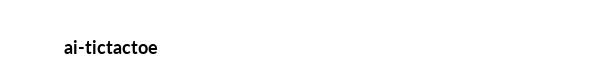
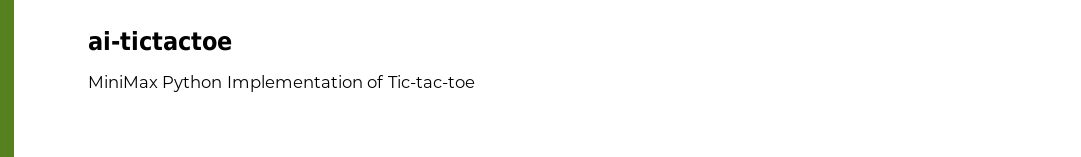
(158, 47) none -> [88,75,475,92] // MiniMax Python Implementation of Tic-tac-toe

